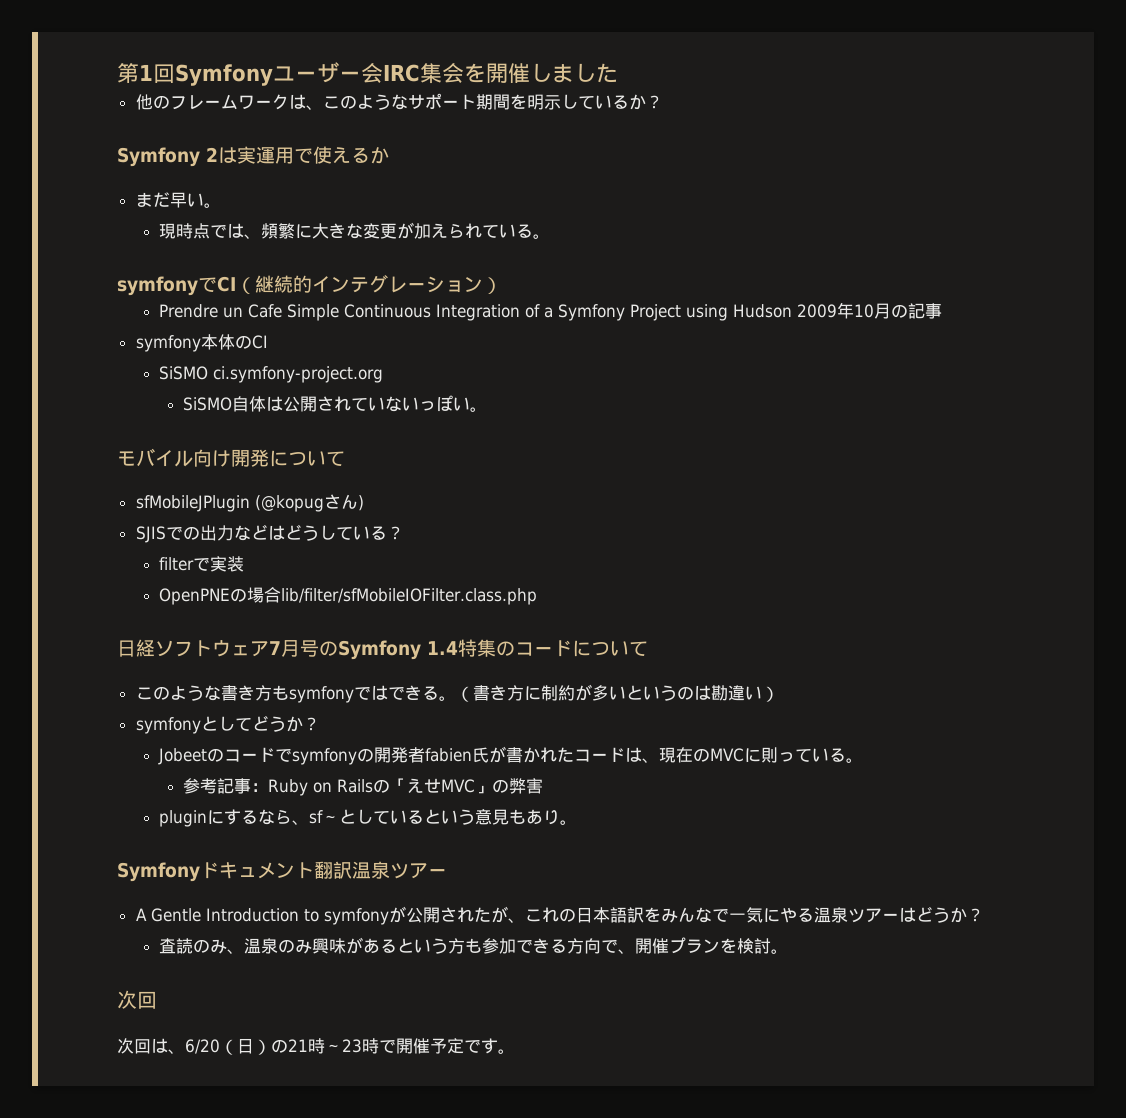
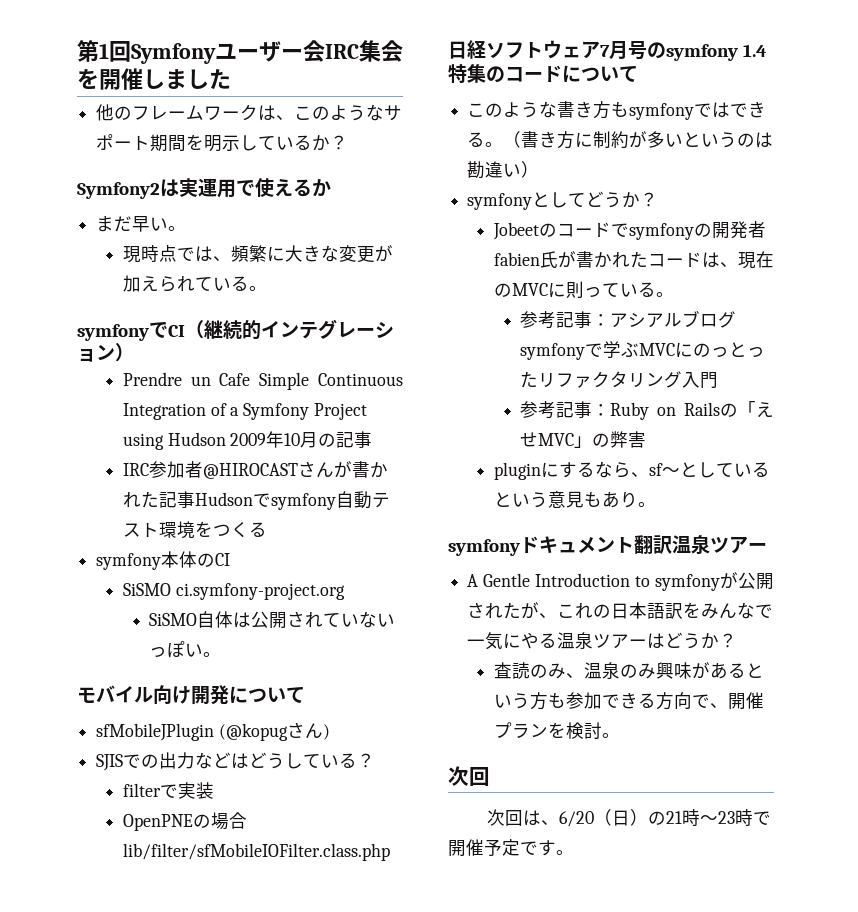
[117,147,218,167] Symfony 2 -> [77,182,160,199] Symfony2
(943, 311) none -> [122,461,388,479] [122,491,390,510] [122,521,267,539] // IRC参加者@HIROCASTさんが書かれた記事Hudsonでsymfony自動テスト環境をつくる
[338,640,421,660] Symfony -> [666,44,738,61] symfony
(864, 760) none -> [520,310,737,329] [520,341,766,360] [520,371,719,389] // 参考記事：アシアルブログsymfonyで学ぶMVCにのっとったリファクタリング入門
[117,862,200,882] Symfony -> [448,539,520,556] symfony

